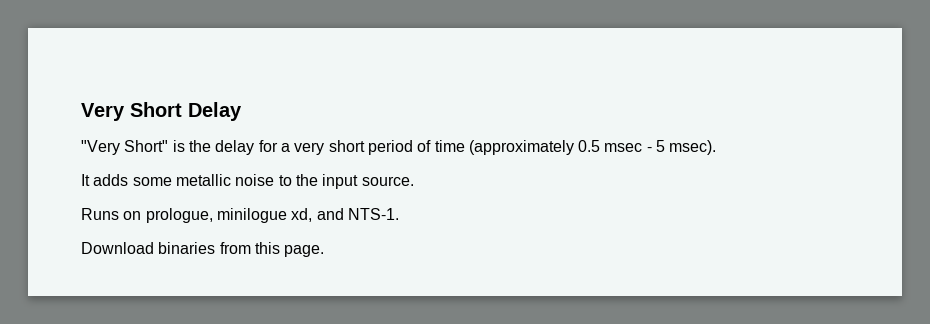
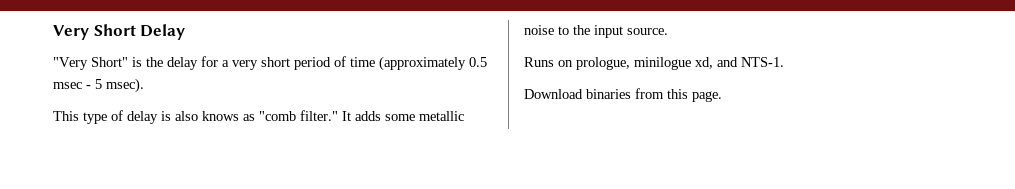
(717, 147) none -> [53,110,338,124] This type of delay is also knows as "comb filter."

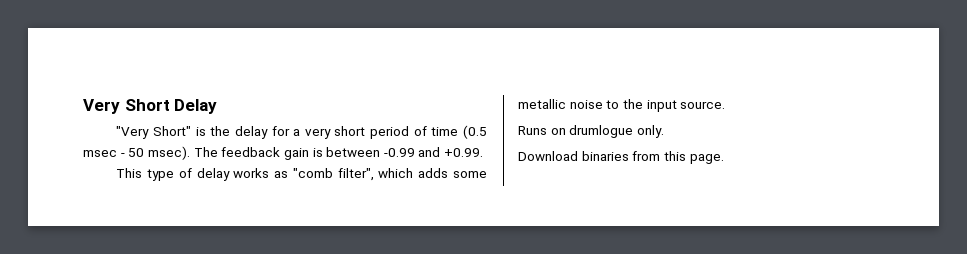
[379,56,487,71] (approximately 0.5 -> [462,125,487,139] (0.5
[95,79,102,89] 5 -> [128,148,145,157] 50
[53,110,351,124] // This type of delay is also knows as "comb filter." It -> [193,147,484,160] [116,168,414,181] The feedback gain is between -0.99 and +0.99. // This type of delay works as "comb filter", which
[576,57,784,70] prologue, minilogue xd, and NTS-1. -> [569,125,664,138] drumlogue only.

